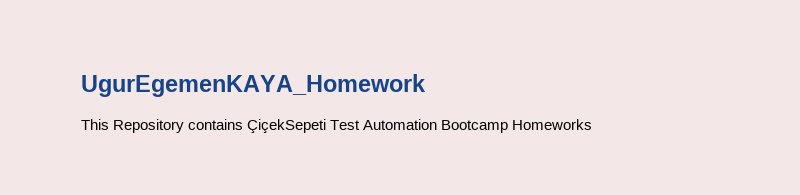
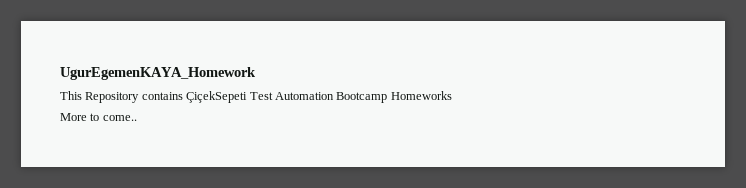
(593, 124) none -> [60,113,137,121] // More to come..

